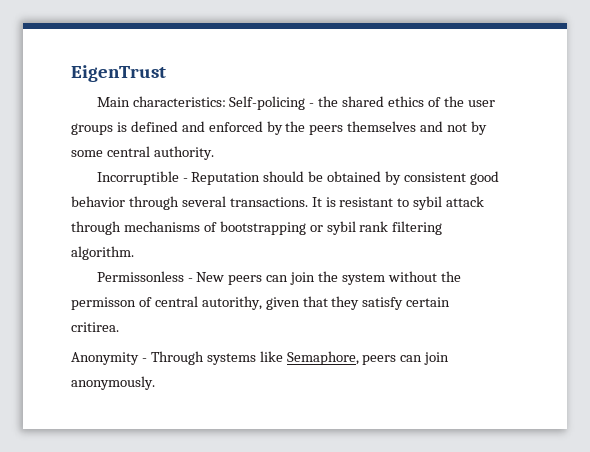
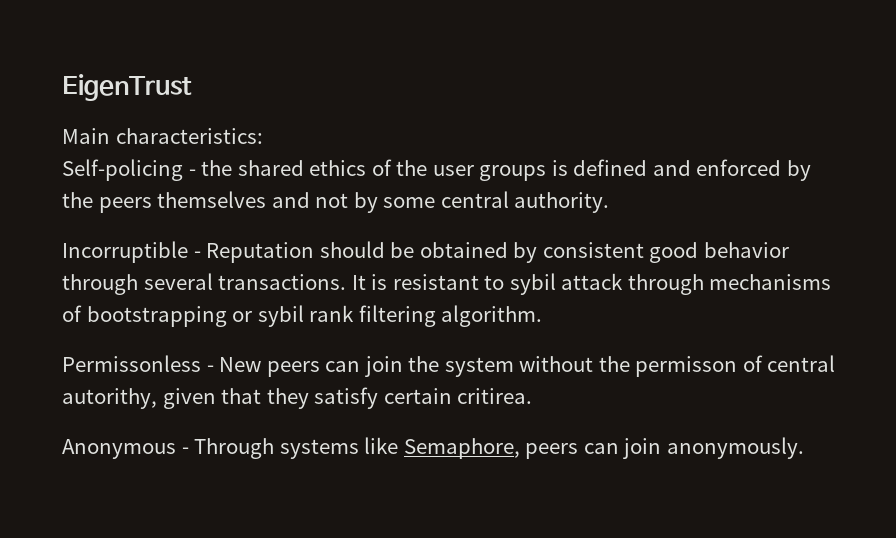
(226, 101) none -> (263, 136) //
[71,352,139,365] Anonymity -> [62,439,176,459] Anonymous

